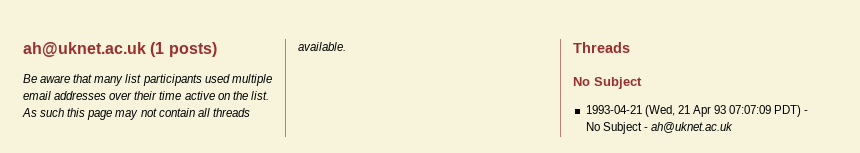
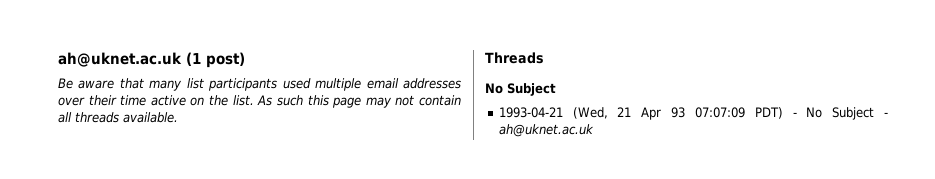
[168,42,217,57] posts) -> [206,52,245,68] post)

